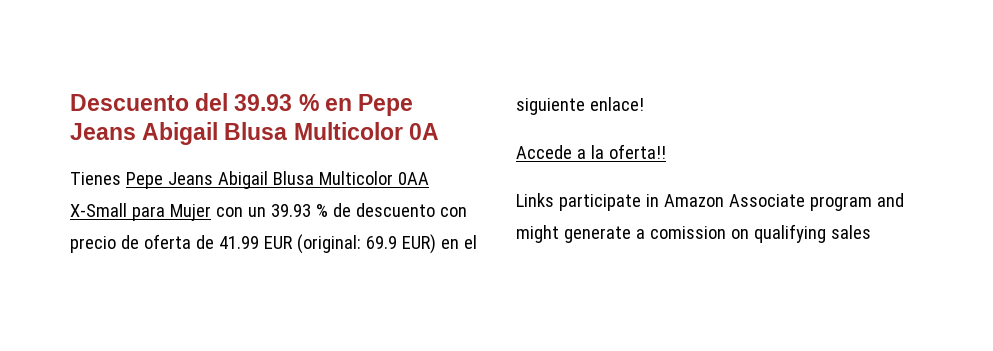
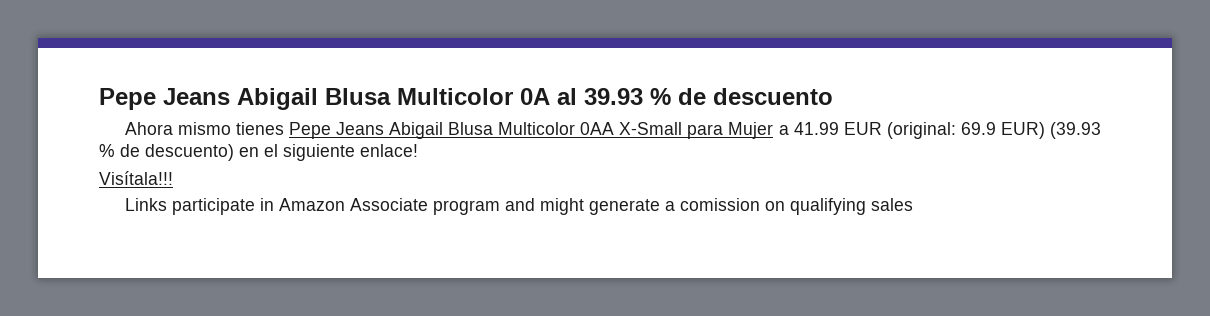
[70,93,352,111] Descuento del 39.93 % en -> (99, 99) none
[70,172,121,185] // Tienes -> [557,88,833,105] [124,122,284,135] al 39.93 % de descuento // Ahora mismo tienes
[215,203,467,217] [70,234,214,253] con un 39.93 % de descuento con precio de oferta de -> [778,125,789,135] a
(436, 244) none -> [1050,122,1102,139] [99,144,234,161] (39.93 % de descuento)
[516,144,666,159] Accede a la oferta!! -> [99,171,173,185] Visítala!!!

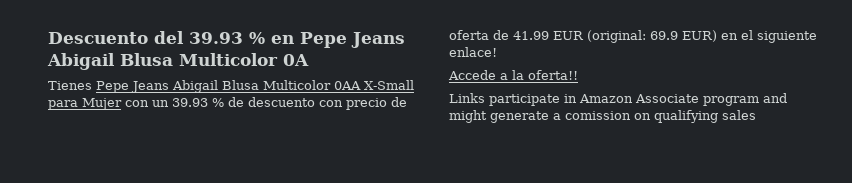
(99, 99) none -> [48,31,294,44] Descuento del 39.93 % en
[557,88,833,105] [124,122,284,135] al 39.93 % de descuento // Ahora mismo tienes -> [48,81,92,90] // Tienes
[778,125,789,135] a -> [125,97,407,110] [449,30,509,40] con un 39.93 % de descuento con precio de oferta de
[1050,122,1102,139] [99,144,234,161] (39.93 % de descuento) -> (717, 36) none
[99,171,173,185] Visítala!!! -> [448,70,578,80] Accede a la oferta!!

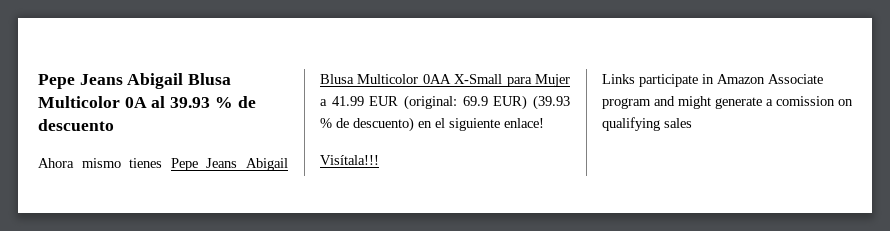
[48,31,294,44] Descuento del 39.93 % en -> (38, 81) none
[48,81,92,90] // Tienes -> [151,96,256,108] [38,119,114,131] [38,158,163,168] al 39.93 % de descuento // Ahora mismo tienes
[125,97,407,110] [449,30,509,40] con un 39.93 % de descuento con precio de oferta de -> [320,99,327,106] a
(717, 36) none -> [533,95,570,110] [320,117,414,132] (39.93 % de descuento)
[448,70,578,80] Accede a la oferta!! -> [320,155,379,165] Visítala!!!

